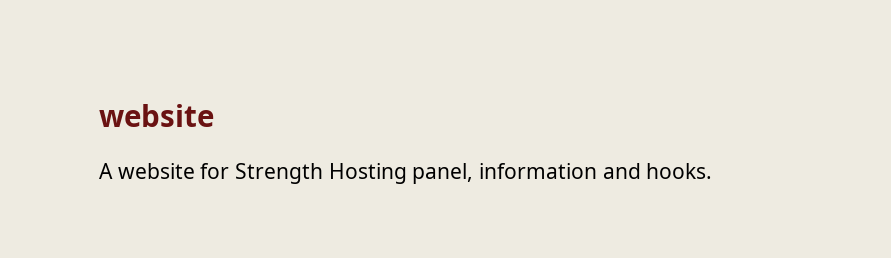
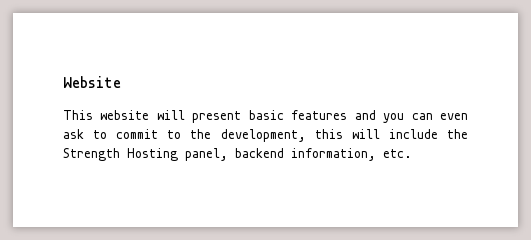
[99,104,214,127] [99,163,713,184] website // A website for Strength Hosting panel, information and hooks. -> [63,76,121,88] [63,110,469,123] [63,129,468,142] [63,148,412,161] Website // This website will present basic features and you can even ask to commit to the development, this will include the Strength Hosting panel, backend information, etc.

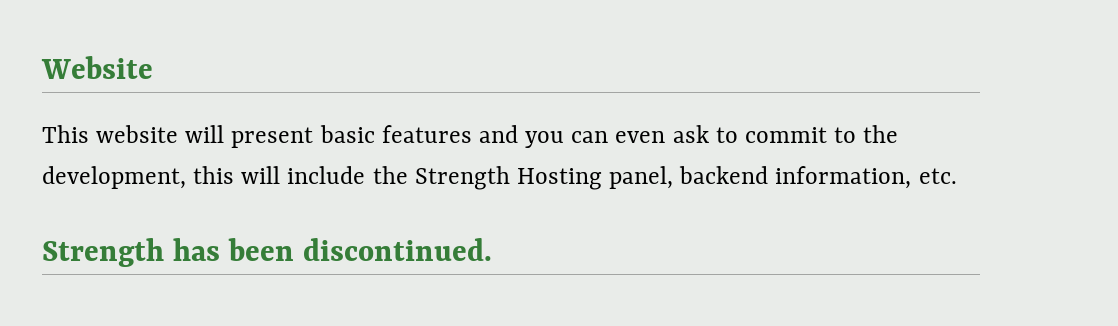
(412, 153) none -> [42,238,493,267] // Strength has been discontinued.

